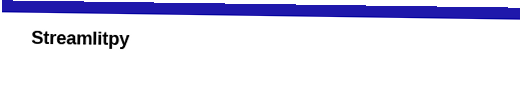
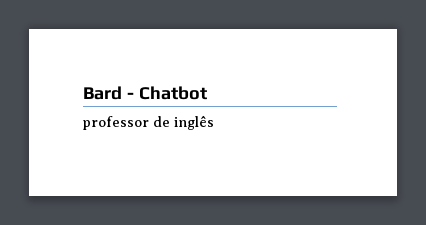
[31,30,131,50] Streamlitpy -> [83,86,207,100] [83,115,214,130] Bard - Chatbot // professor de inglês

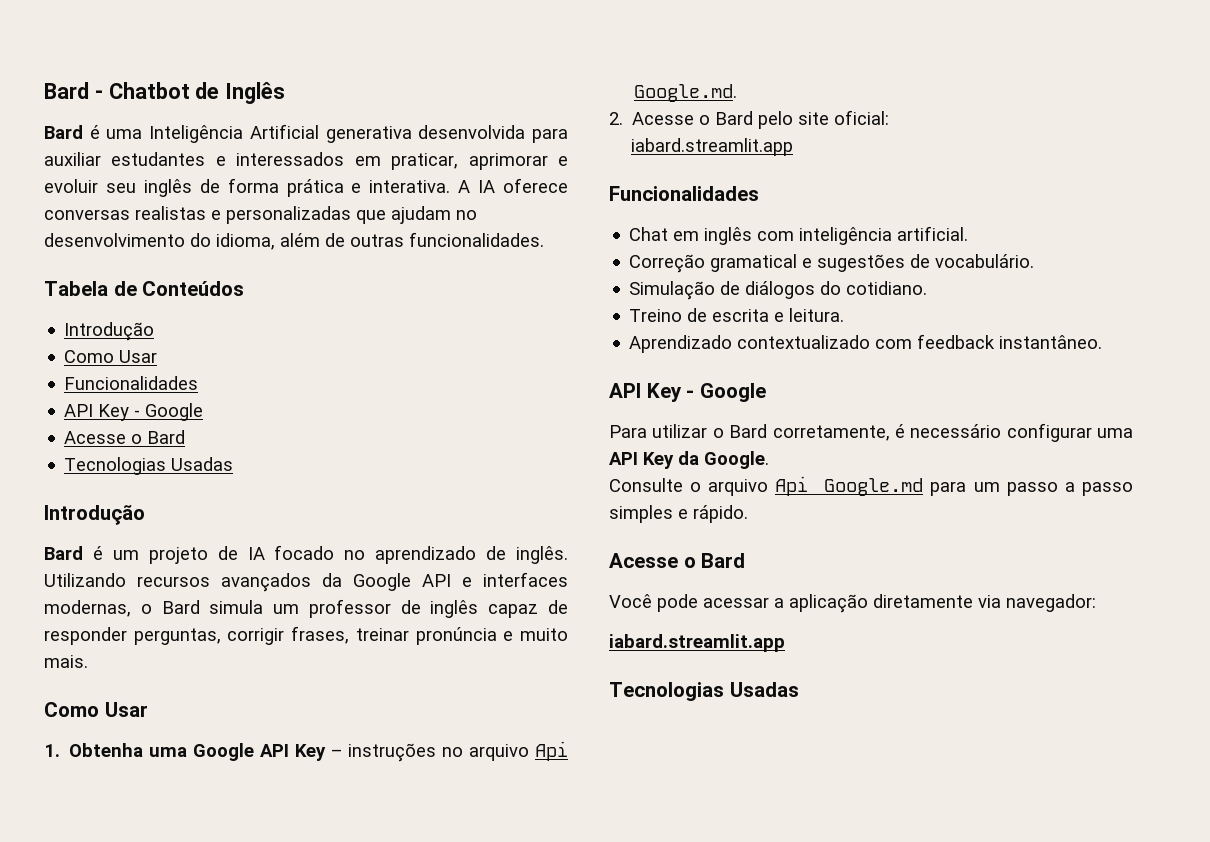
[83,115,214,130] // professor de inglês -> [195,82,286,104] [44,124,568,143] [44,152,568,170] [44,178,568,197] [44,206,477,224] [44,232,544,250] [44,281,245,296] [64,322,155,341] [64,350,158,363] [64,376,199,390] [64,403,204,421] [64,430,186,444] [64,457,234,475] [44,505,145,525] [44,545,568,564] [44,572,568,592] [44,599,568,618] [44,626,568,645] [44,655,88,668] [44,702,148,717] [44,741,568,762] [634,84,738,102] [609,110,890,129] [631,138,794,156] [609,186,759,201] [629,226,969,245] [629,254,1035,273] [629,281,928,300] [629,308,845,322] [629,334,1103,353] [609,383,766,402] [609,423,1133,442] [609,451,769,469] [609,476,1134,496] [609,505,748,523] [609,553,746,568] [609,594,1096,613] [609,634,785,652] [609,682,799,701] de Inglês // Bard é uma Inteligência Artificial generativa desenvolvida para auxiliar estudantes e interessados em praticar, aprimorar e evoluir seu inglês de forma prática e interativa. A IA oferece conversas realistas e personalizadas que ajudam no desenvolvimento do idioma, além de outras funcionalidades. // Tabela de Conteúdos // Introdução // Como Usar // Funcionalidades // API Key - Google // Acesse o Bard // Tecnologias Usadas // Introdução // Bard é um projeto de IA focado no aprendizado de inglês. Utilizando recursos avançados da Google API e interfaces modernas, o Bard simula um professor de inglês capaz de responder perguntas, corrigir frases, treinar pronúncia e muito mais. // Como Usar // 1. Obtenha uma Google API Key – instruções no arquivo Api Google.md. // 2. Acesse o Bard pelo site oficial: // iabard.streamlit.app // Funcionalidades // Chat em inglês com inteligência artificial. // Correção gramatical e sugestões de vocabulário. // Simulação de diálogos do cotidiano. // Treino de escrita e leitura. // Aprendizado contextualizado com feedback instantâneo. // API Key - Google // Para utilizar o Bard corretamente, é necessário configurar uma API Key da Google. // Consulte o arquivo Api Google.md para um passo a passo simples e rápido. // Acesse o Bard // Você pode acessar a aplicação diretamente via navegador: // iabard.streamlit.app // Tecnologias Usadas

